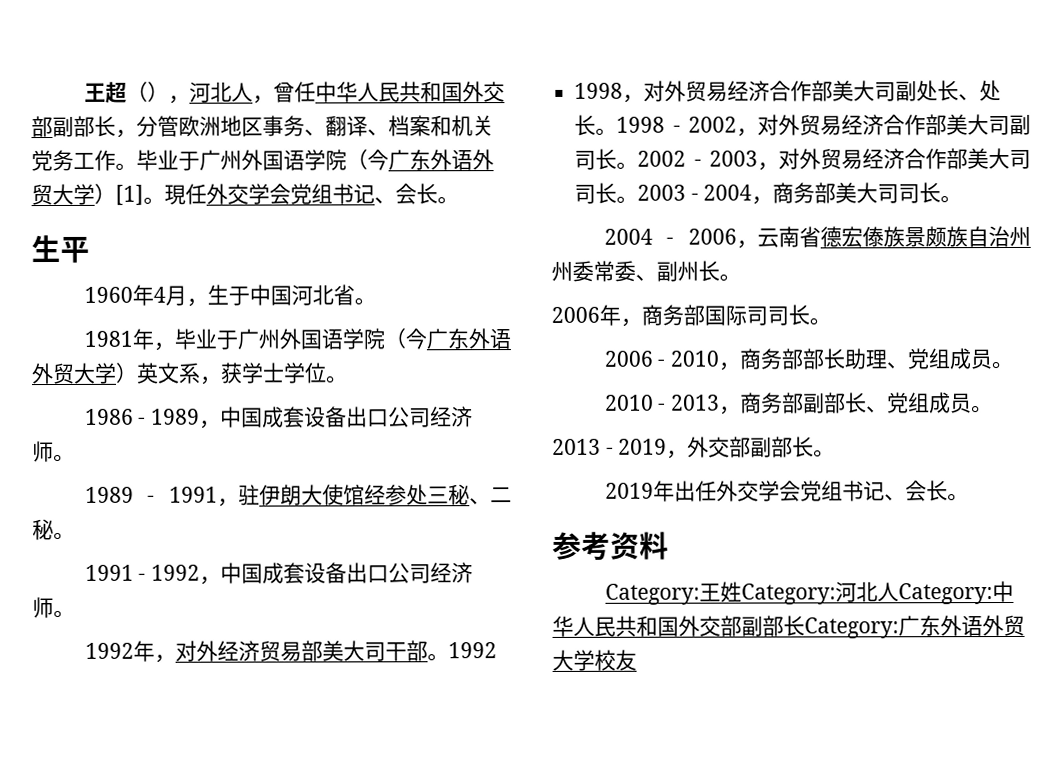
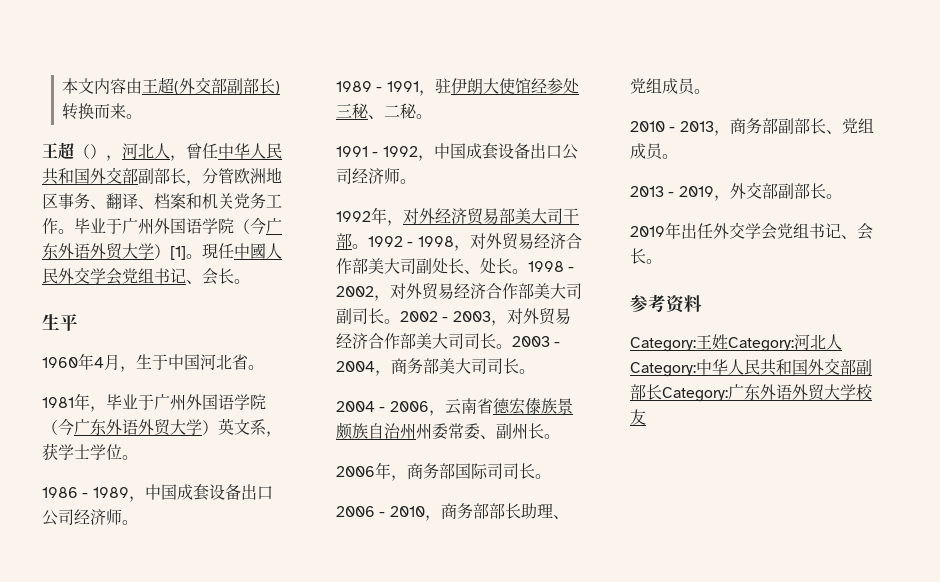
(83, 92) none -> [62,77,281,95] [62,103,143,120] 本文内容由王超(外交部副部长)转换而来。 //
(207, 194) none -> [234,243,282,259] [42,268,58,284] 中國人民
(497, 650) // -> [407,242,414,247] -

